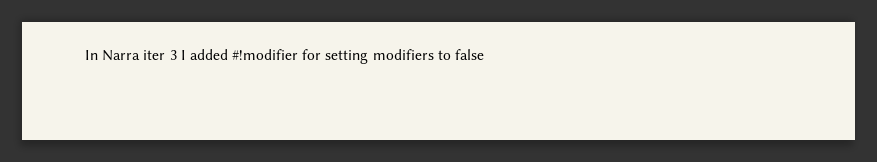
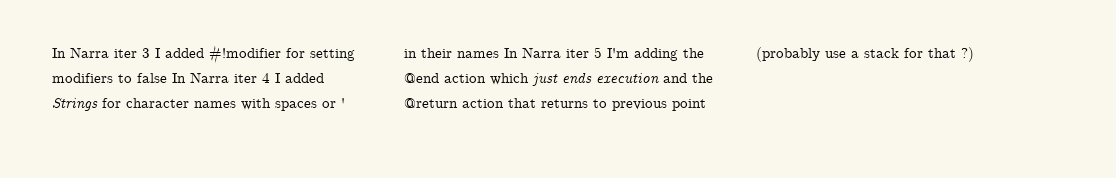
(485, 54) none -> [172,72,324,83] [52,98,345,111] [404,47,704,61] [404,72,713,86] [404,98,706,111] [756,47,974,62] In Narra iter 4 I added Strings for character names with spaces or ' in their names In Narra iter 5 I'm adding the @end action which just ends execution and the @return action that returns to previous point (probably use a stack for that ?)

